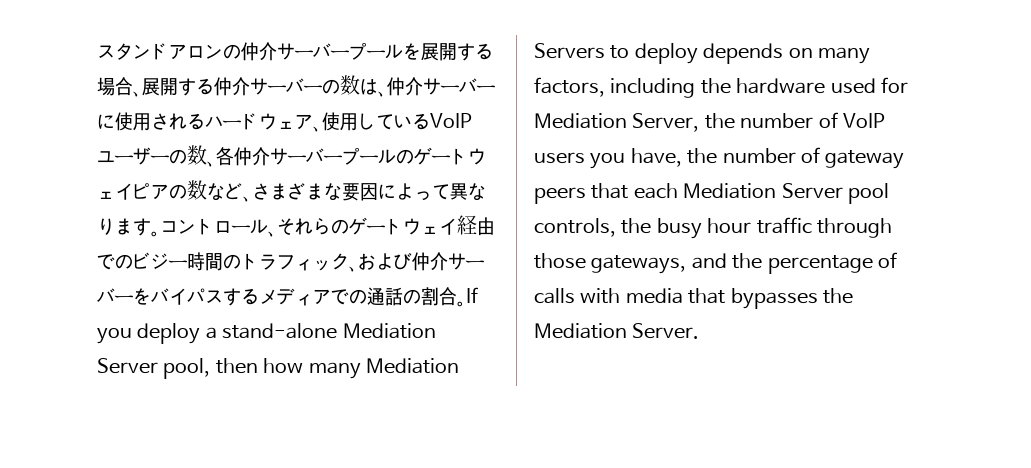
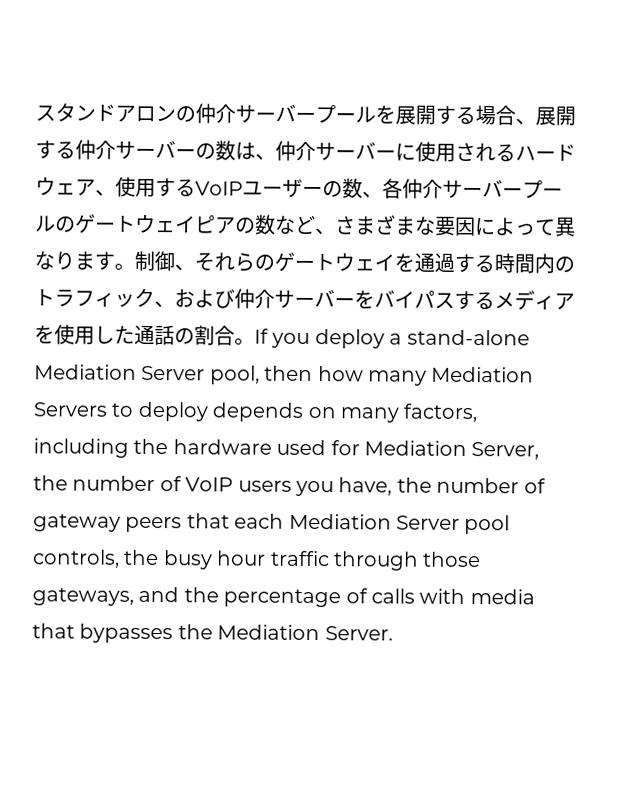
[358,113,412,130] してい -> [155,178,176,198] す
[160,218,268,235] コントロール -> [134,250,175,272] 制御
[457,215,495,236] [97,252,223,271] 経由でのビジー時間 -> [394,252,555,274] を通過する時間内
[331,289,367,305] での -> [34,324,135,345] を使用した

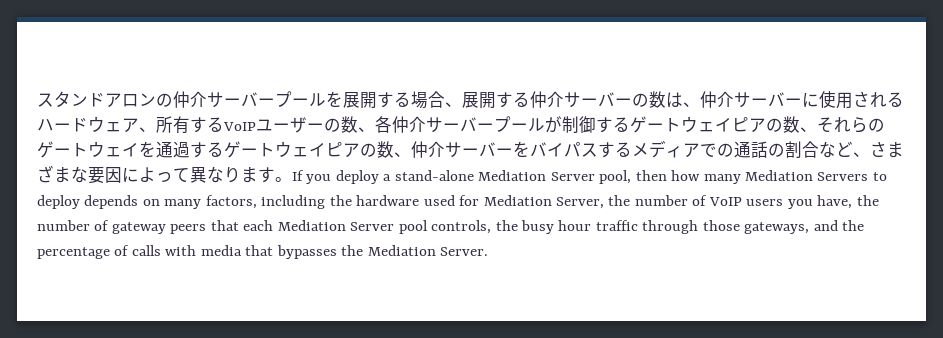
[115,176,156,198] 使用 -> [156,116,190,134] 所有
[55,213,276,235] のゲートウェイピアの数 -> [545,116,885,133] [37,140,819,158] が制御するゲートウェイピアの数、それらのゲートウェイを通過するゲートウェイピアの数、仲介サーバーをバイパスするメディアでの通話の割合
[134,250,575,274] [34,287,575,311] [34,324,255,346] 制御、それらのゲートウェイを通過する時間内のトラフィック、および仲介サーバーをバイパスするメディアを使用した通話の割合。 -> (292, 179) none

